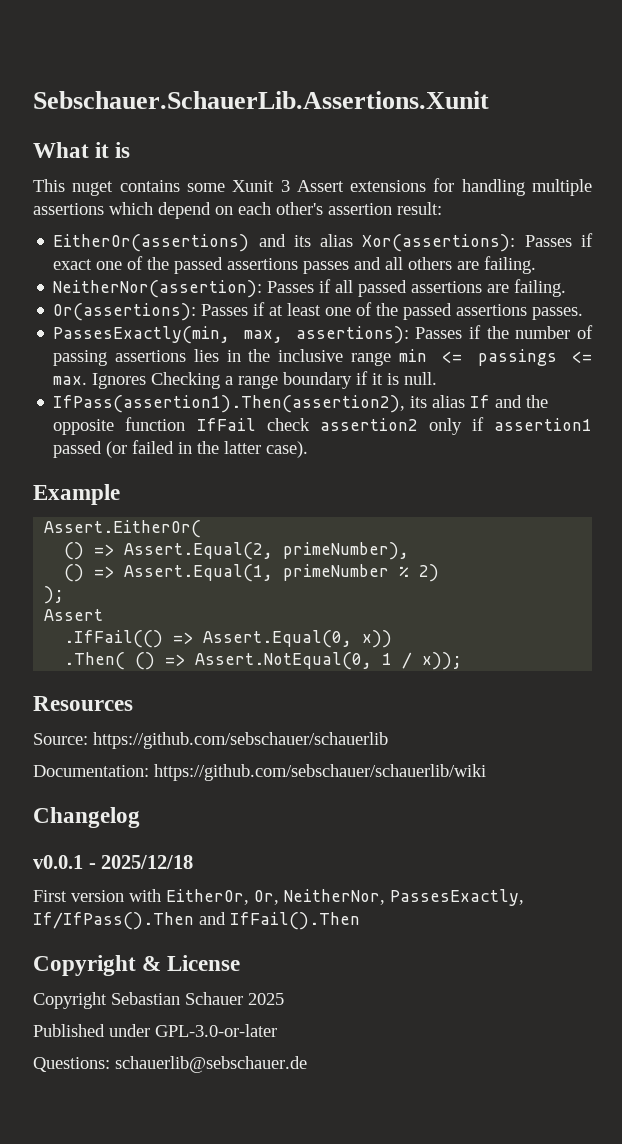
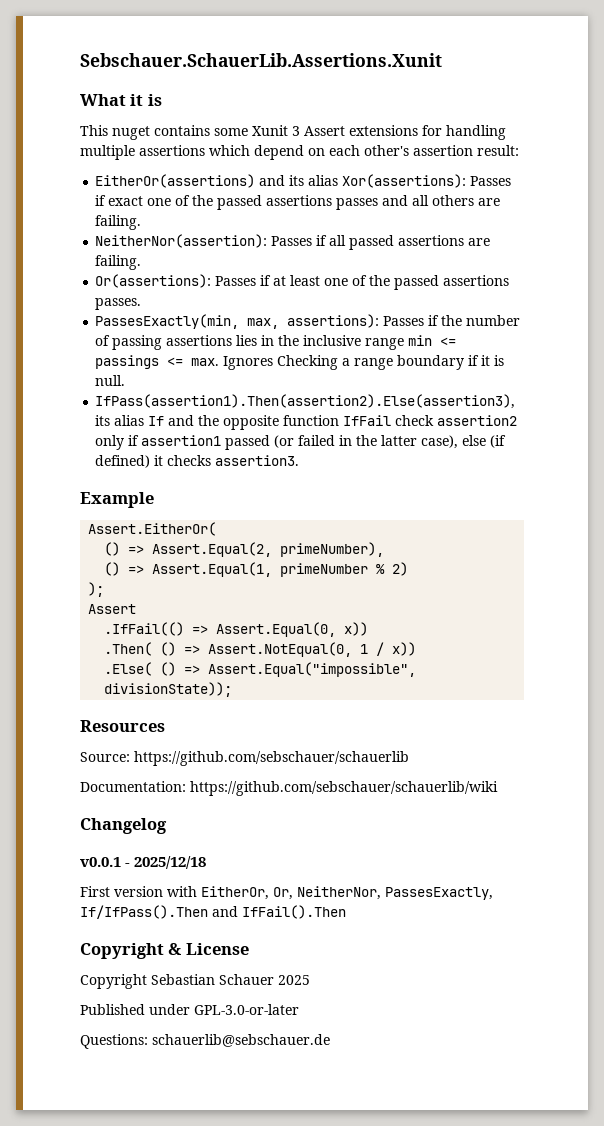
[53,395,406,413] IfPass(assertion1).Then(assertion2), -> [95,394,516,409] IfPass(assertion1).Then(assertion2).Else(assertion3),
[266,441,309,458] case). -> [421,435,507,449] [95,455,300,468] case), else (if defined) it checks assertion3.
[422,652,463,670] x)); -> [392,642,417,656] [104,662,417,677] [104,682,233,697] x)) // .Else( () => Assert.Equal("impossible", divisionState));

